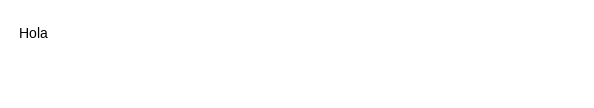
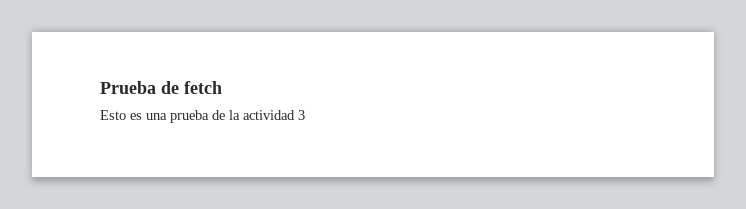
[19,27,48,38] Hola -> [100,81,222,94] [100,110,305,123] Prueba de fetch // Esto es una prueba de la actividad 3

